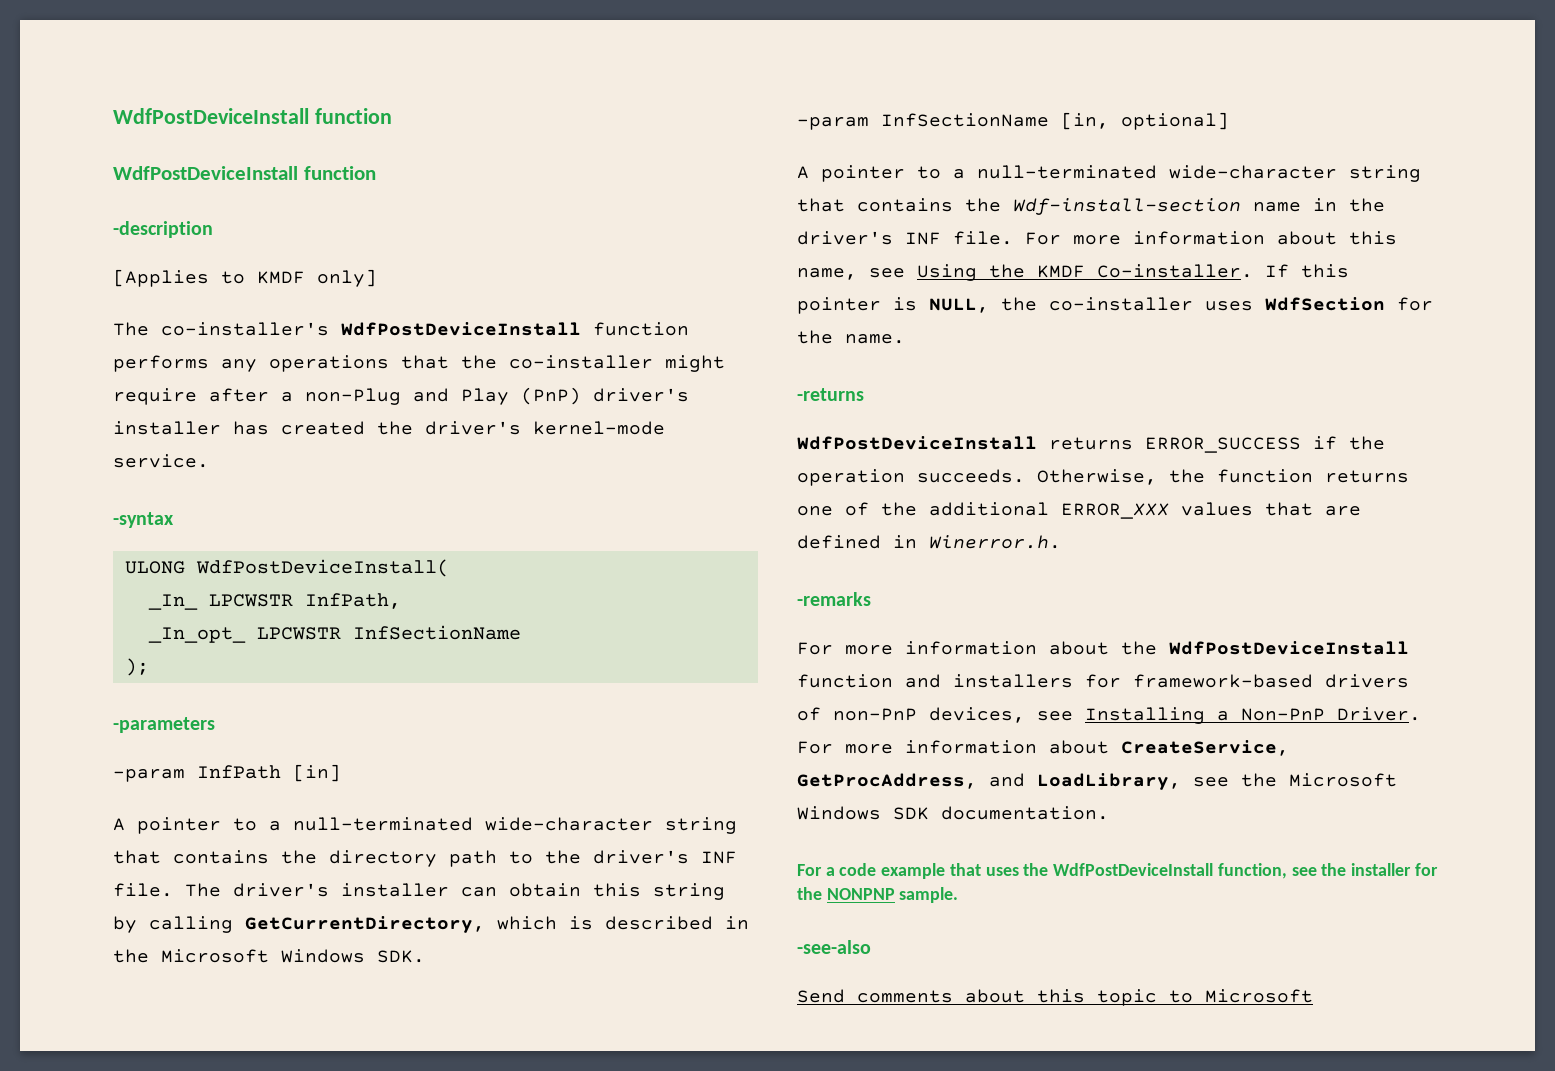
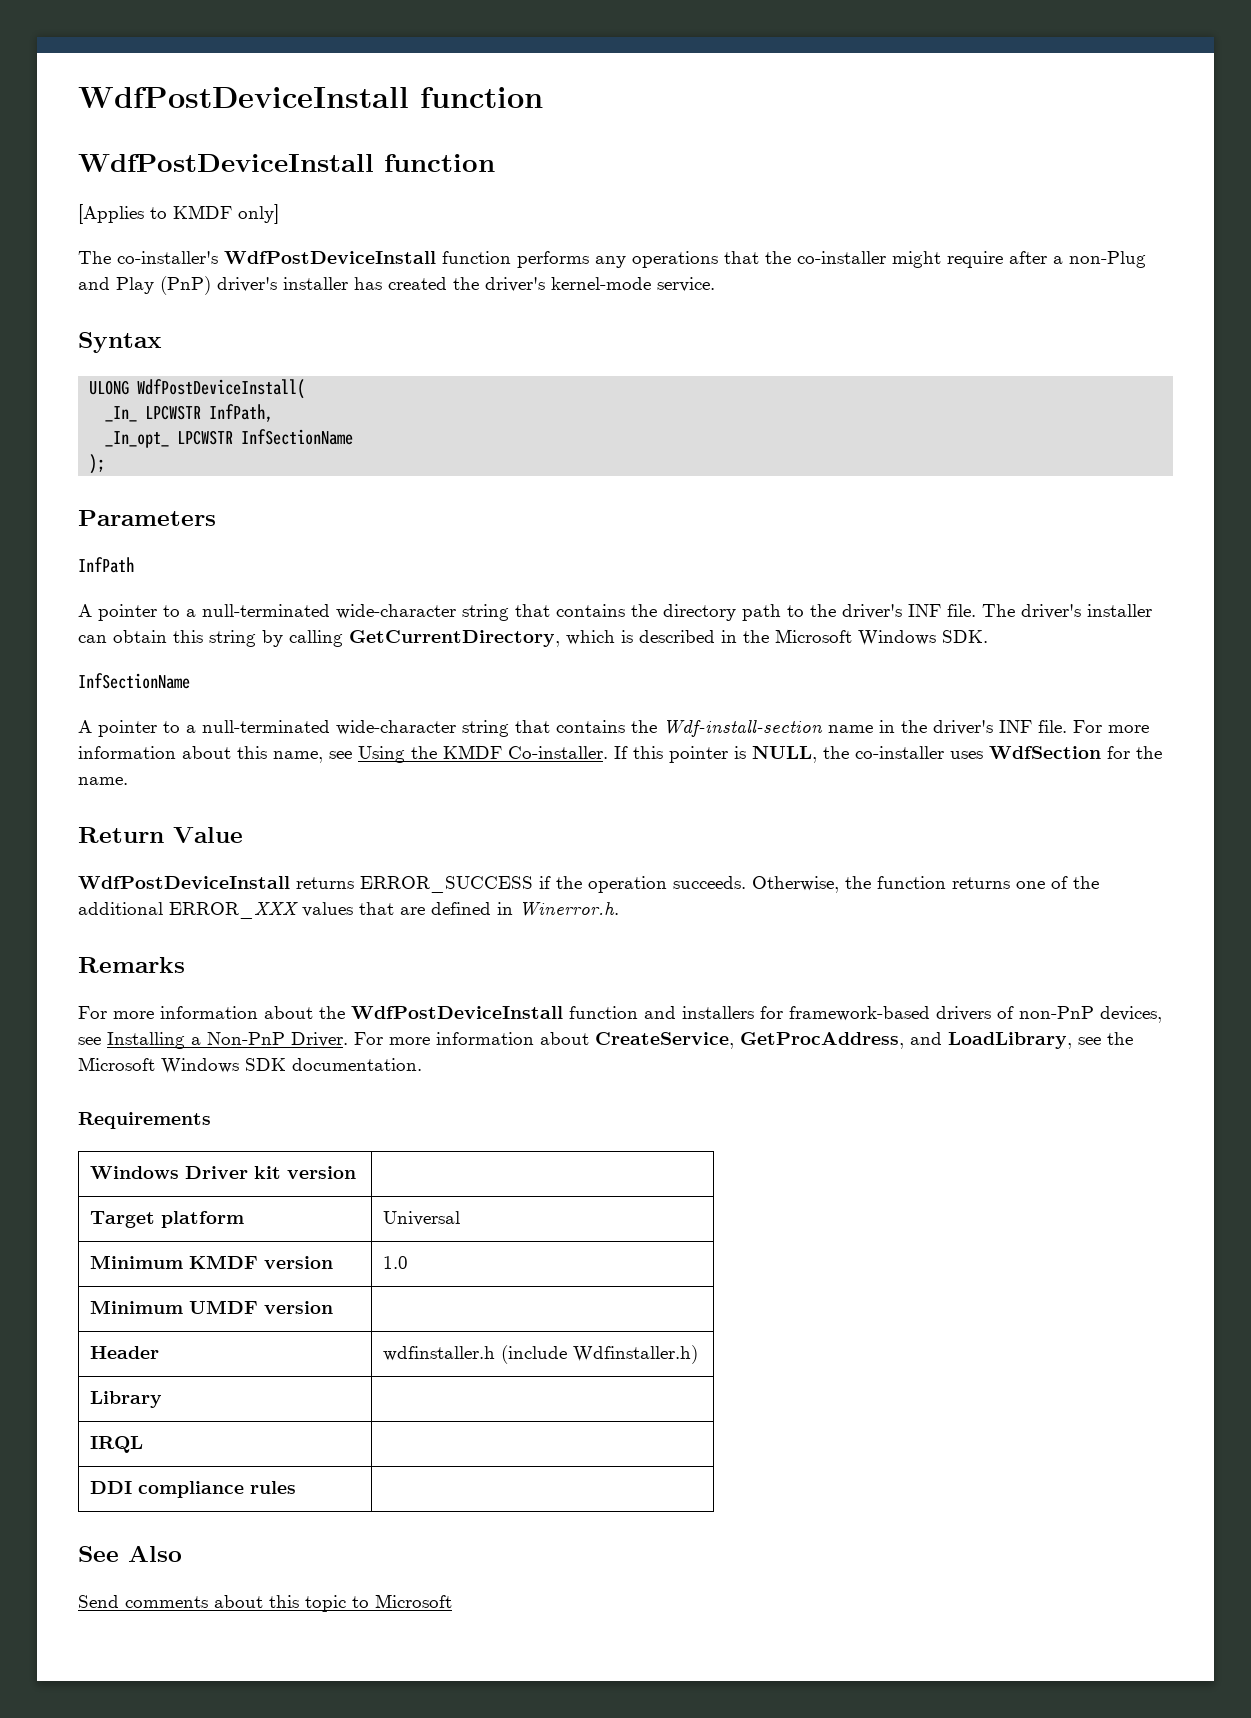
[113,221,213,238] // -description -> (495, 163) none
[113,512,174,528] -syntax -> [78,332,162,353] Syntax
[113,717,215,733] [113,769,185,782] -parameters // -param -> [78,510,216,526] Parameters //
[293,764,341,782] [in] -> (134, 565) none
[797,112,1229,130] -param InfSectionName [in, optional] -> [78,673,190,689] InfSectionName
[797,388,864,401] -returns -> [78,827,243,843] Return Value
[797,592,871,606] -remarks -> [78,957,185,973] Remarks
[797,863,1438,879] [797,887,959,903] [797,940,871,954] For a code example that uses the WdfPostDeviceInstall function, see the installer for the NONPNP sample. // -see-also -> [78,1112,211,1129] [90,1166,357,1179] [90,1211,245,1228] [383,1211,461,1226] [90,1255,334,1269] [383,1256,409,1269] [90,1300,334,1314] [90,1346,160,1359] [383,1345,699,1364] [90,1391,163,1408] [90,1436,144,1453] [90,1481,297,1498] [78,1545,182,1562] Requirements // Windows Driver kit version | // Target platform | Universal // Minimum KMDF version | 1.0 // Minimum UMDF version | // Header | wdfinstaller.h (include Wdfinstaller.h) // Library | // IRQL | // DDI compliance rules | // See Also

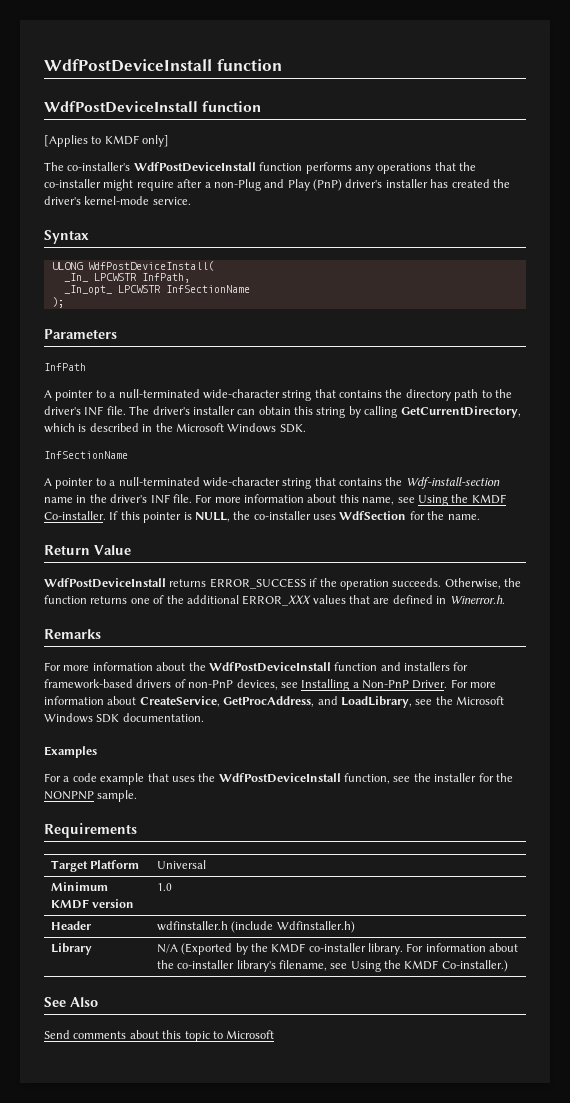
[78,1112,211,1129] [90,1166,357,1179] Requirements // Windows Driver kit version | -> [44,746,97,758] [44,773,513,785] [44,790,138,802] [44,823,137,838] Examples // For a code example that uses the WdfPostDeviceInstall function, see the installer for the NONPNP sample. // Requirements
[161,1211,245,1228] platform -> [90,860,140,869] Platform
[90,1300,334,1314] // Minimum UMDF version | -> (172, 887) none
[90,1436,144,1453] [90,1481,297,1498] // IRQL | // DDI compliance rules | -> [156,943,519,955] [156,960,508,972] N/A (Exported by the KMDF co-installer library. For information about the co-installer library's filename, see Using the KMDF Co-installer.)

